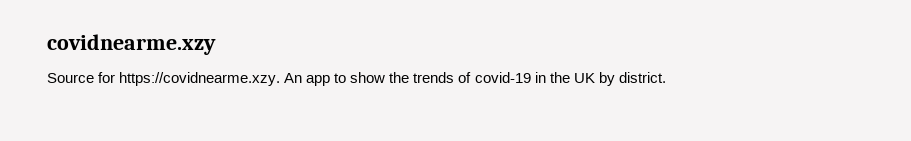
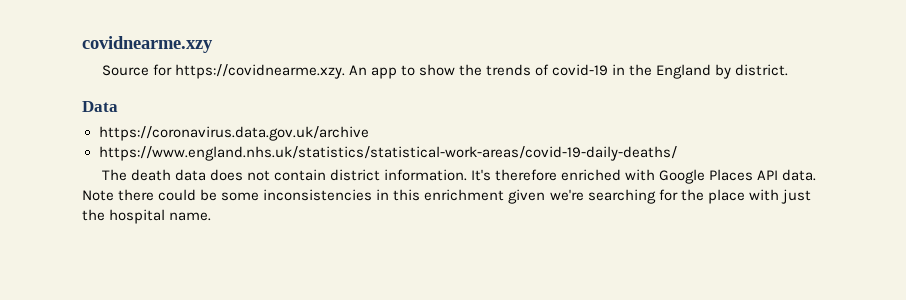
[573,73,595,83] UK -> [656,64,712,79] England
(666, 77) none -> [82,101,118,112] [98,126,369,141] [98,146,677,161] [101,169,817,184] [82,189,811,204] [82,209,212,224] // Data // https://coronavirus.data.gov.uk/archive // https://www.england.nhs.uk/statistics/statistical-work-areas/covid-19-daily-deaths/ // The death data does not contain district information. It's therefore enriched with Google Places API data. Note there could be some inconsistencies in this enrichment given we're searching for the place with just the hospital name.

